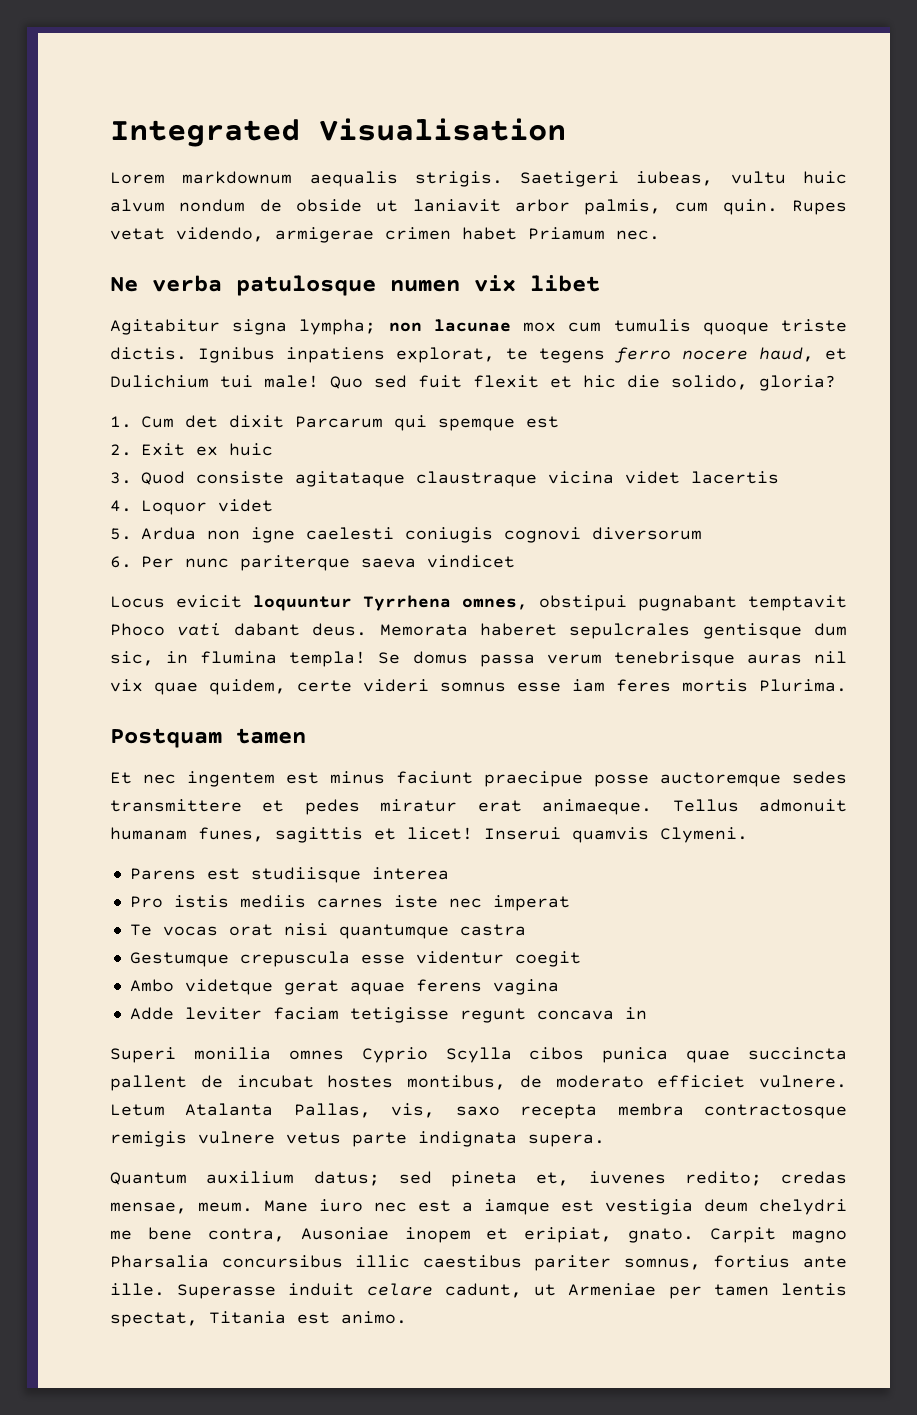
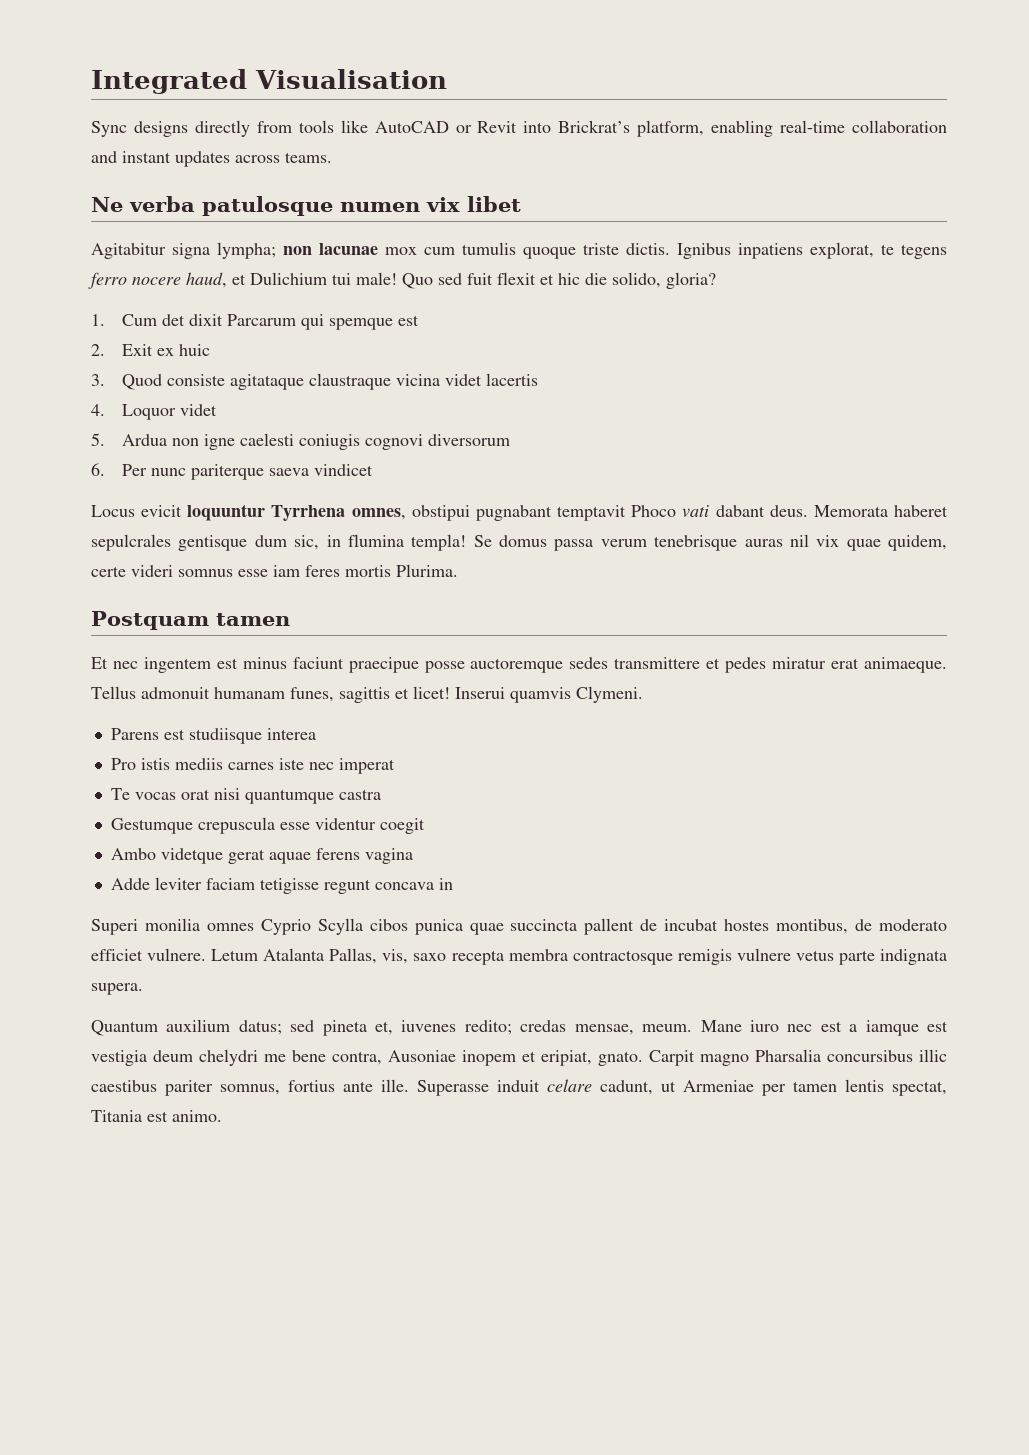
[110,171,848,187] [110,199,847,215] [110,227,660,243] Lorem markdownum aequalis strigis. Saetigeri iubeas, vultu huic alvum nondum de obside ut laniavit arbor palmis, cum quin. Rupes vetat videndo, armigerae crimen habet Priamum nec. -> [91,120,948,137] [91,151,332,167] Sync designs directly from tools like AutoCAD or Revit into Brickrat’s platform, enabling real-time collaboration and instant updates across teams.

